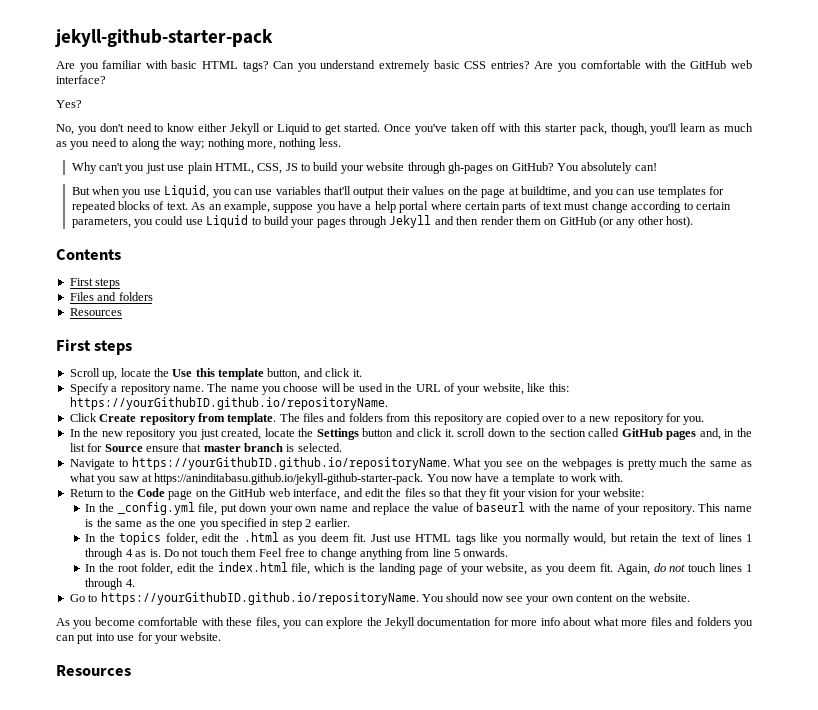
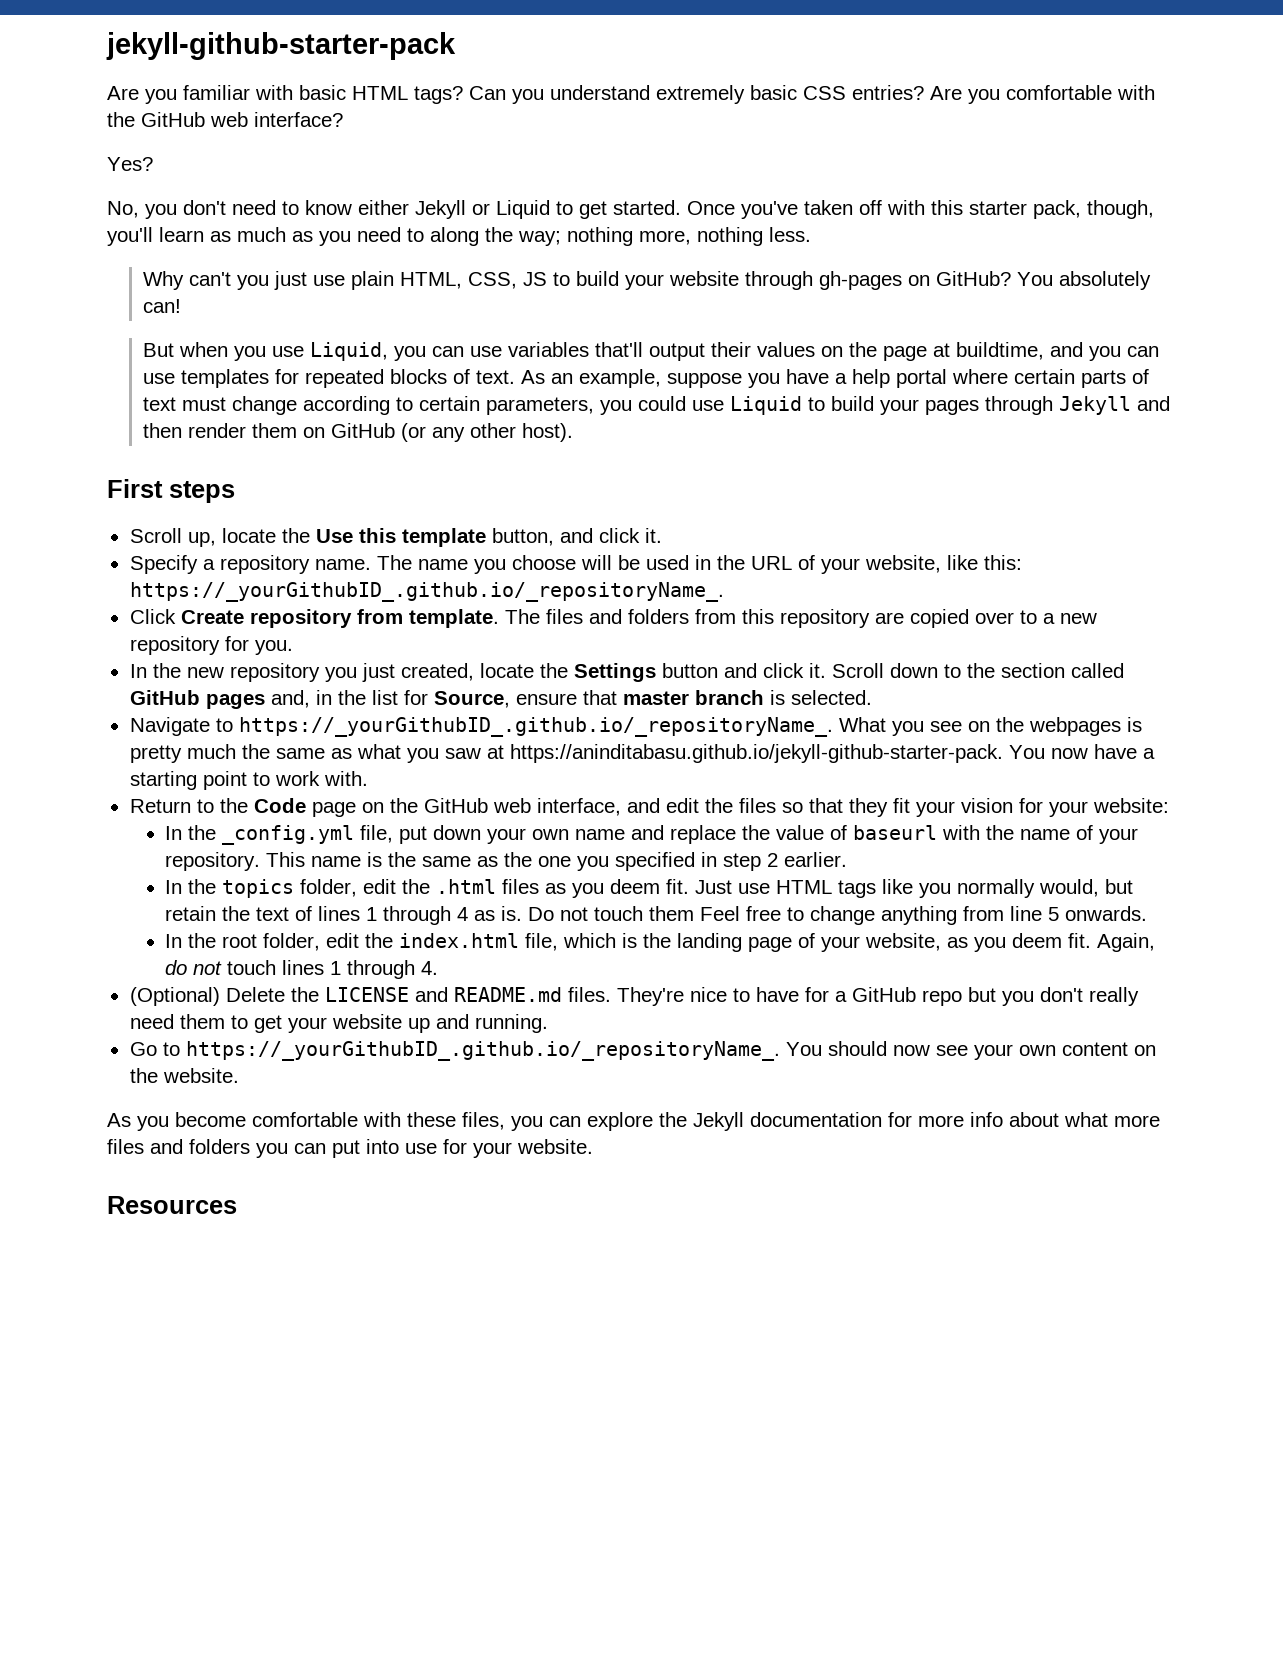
[56,249,121,260] [69,278,121,289] [69,292,153,301] [69,308,122,316] // Contents // First steps // Files and folders // Resources -> (573, 432) none
[69,397,388,410] https://yourGithubID.github.io/repositoryName. -> [129,582,724,602] https://_yourGithubID_.github.io/_repositoryName_.
[457,428,486,437] scroll -> [831,663,884,678] Scroll
[104,444,143,452] Source -> [433,691,510,708] Source,
[131,457,450,470] https://yourGithubID.github.io/repositoryName. -> [238,717,833,737] https://_yourGithubID_.github.io/_repositoryName_.
[512,473,556,485] template -> [129,771,247,790] starting point
(279, 537) none -> [502,879,540,894] files
(135, 583) none -> [129,987,1139,1006] [129,1014,548,1033] // (Optional) Delete the LICENSE and README.md files. They're nice to have for a GitHub repo but you don't really need them to get your website up and running.
[100,592,419,605] https://yourGithubID.github.io/repositoryName. -> [185,1041,780,1061] https://_yourGithubID_.github.io/_repositoryName_.

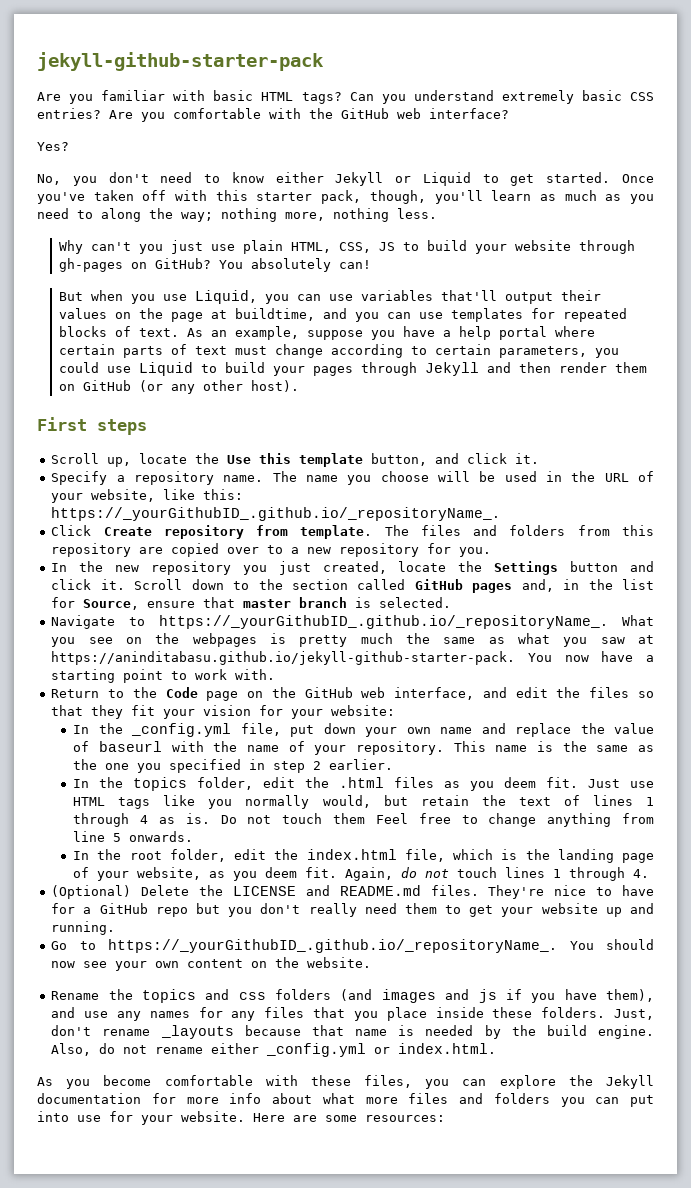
(239, 1075) none -> [51,989,655,1003] [51,1007,655,1021] [51,1025,655,1039] [51,1043,497,1057] // Rename the topics and css folders (and images and js if you have them), and use any names for any files that you place inside these folders. Just, don't rename _layouts because that name is needed by the build engine. Also, do not rename either _config.yml or index.html.
[107,1196,237,1214] // Resources -> [253,1113,445,1122] Here are some resources:

